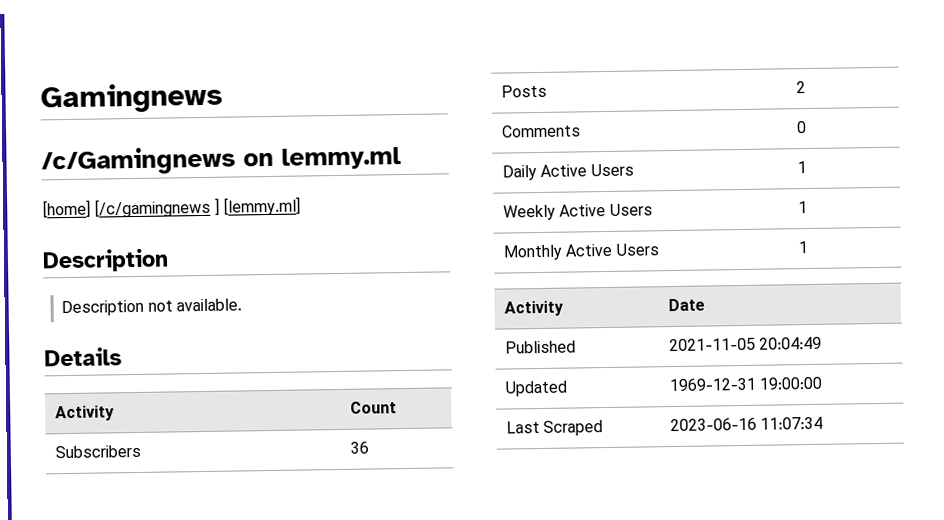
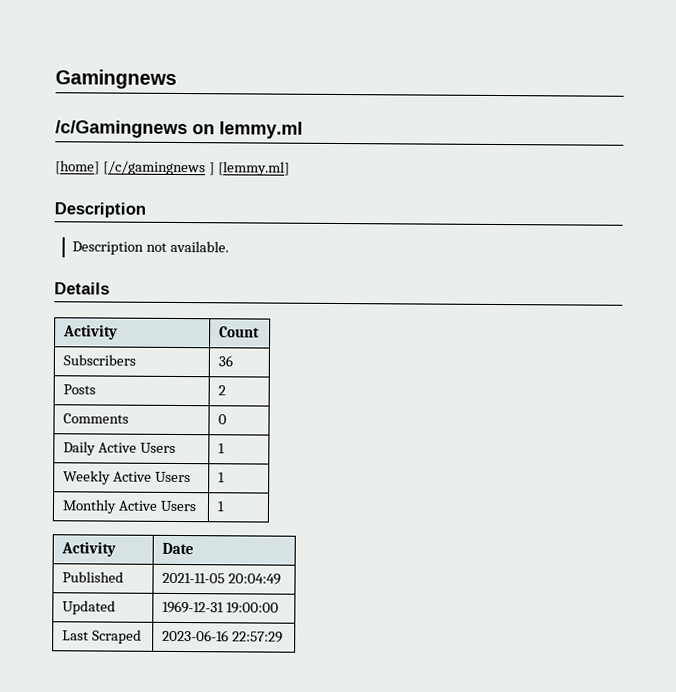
[760,416,824,430] 11:07:34 -> [231,631,283,643] 22:57:29

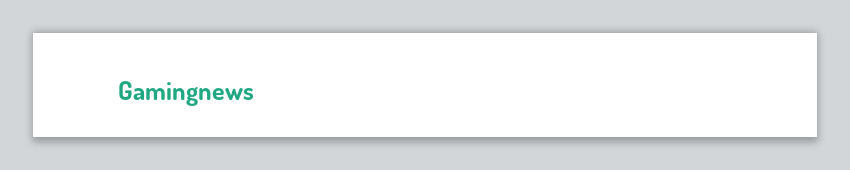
[55,120,303,139] [55,160,290,176] [54,202,146,218] [72,240,229,255] [54,282,110,295] [62,324,118,340] [218,326,260,338] [62,354,136,366] [217,355,233,367] [62,384,96,395] [217,385,226,396] [62,413,129,424] [217,414,227,425] [62,441,176,456] [217,443,225,454] [62,470,191,485] [217,472,225,483] [61,499,197,514] [216,501,225,512] [60,541,116,557] [161,542,194,555] [61,571,124,583] [161,572,281,585] [61,600,116,615] [161,600,279,614] [61,629,142,644] [161,629,283,643] // /c/Gamingnews on lemmy.ml // [home] [/c/gamingnews ] [lemmy.ml] // Description // Description not available. // Details // Activity | Count // Subscribers | 36 // Posts | 2 // Comments | 0 // Daily Active Users | 1 // Weekly Active Users | 1 // Monthly Active Users | 1 // Activity | Date // Published | 2021-11-05 20:04:49 // Updated | 1969-12-31 19:00:00 // Last Scraped | 2023-06-16 22:57:29 -> (254, 93) none

